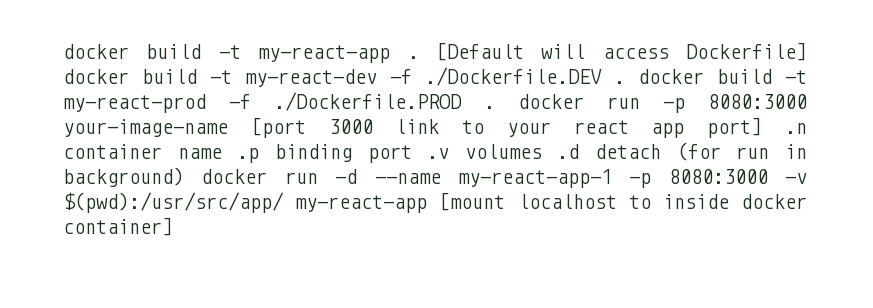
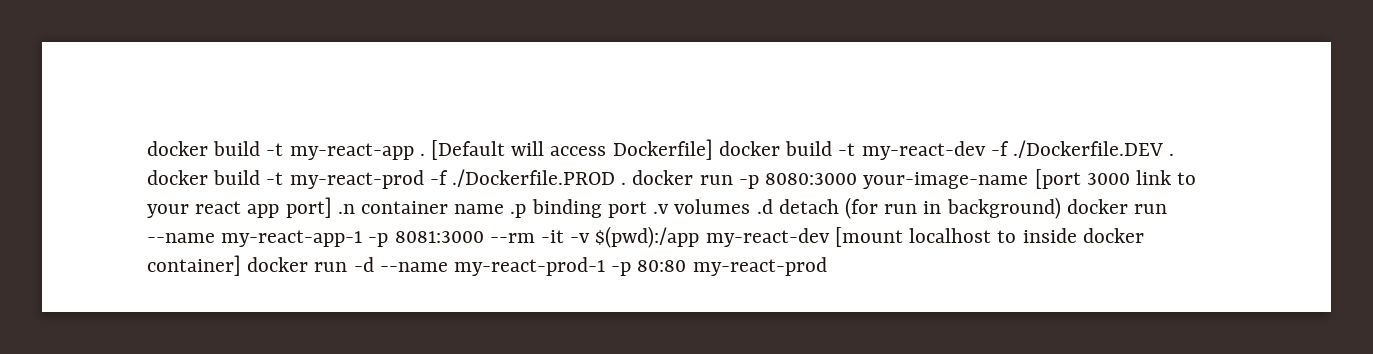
[335,169,358,184] -d -> (1167, 209) none
[668,169,807,184] [63,192,428,213] 8080:3000 -v $(pwd):/usr/src/app/ my-react-app -> [394,226,830,248] 8081:3000 --rm -it -v $(pwd):/app my-react-dev
(173, 226) none -> [247,257,827,276] docker run -d --name my-react-prod-1 -p 80:80 my-react-prod

